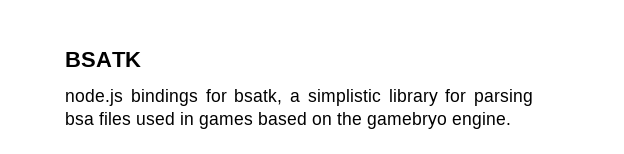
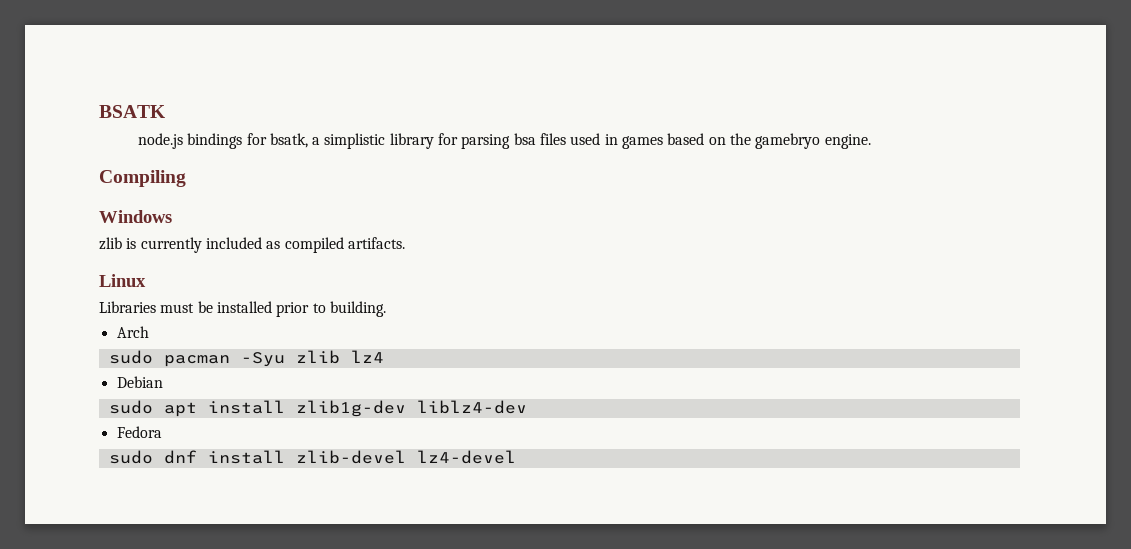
(511, 120) none -> [99,170,186,187] [99,210,172,223] [99,237,405,253] [99,274,146,287] [99,301,386,317] [116,326,149,338] [108,350,384,367] [116,376,163,388] [108,400,527,417] [116,426,162,438] [108,450,516,464] // Compiling // Windows // zlib is currently included as compiled artifacts. // Linux // Libraries must be installed prior to building. // Arch // sudo pacman -Syu zlib lz4 // Debian // sudo apt install zlib1g-dev liblz4-dev // Fedora // sudo dnf install zlib-devel lz4-devel

